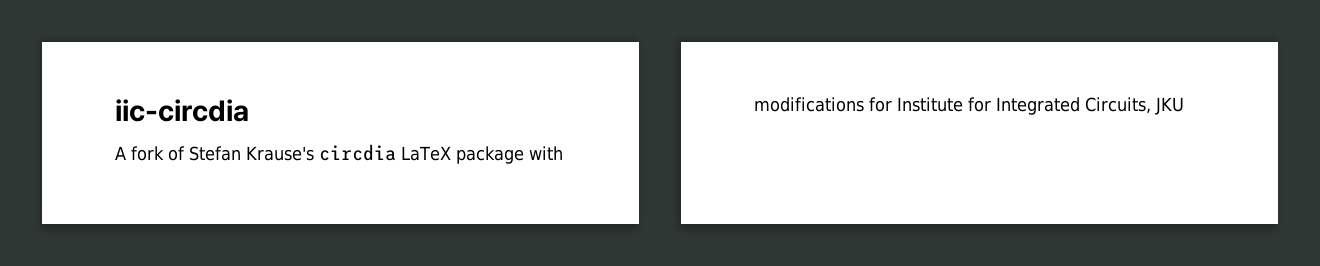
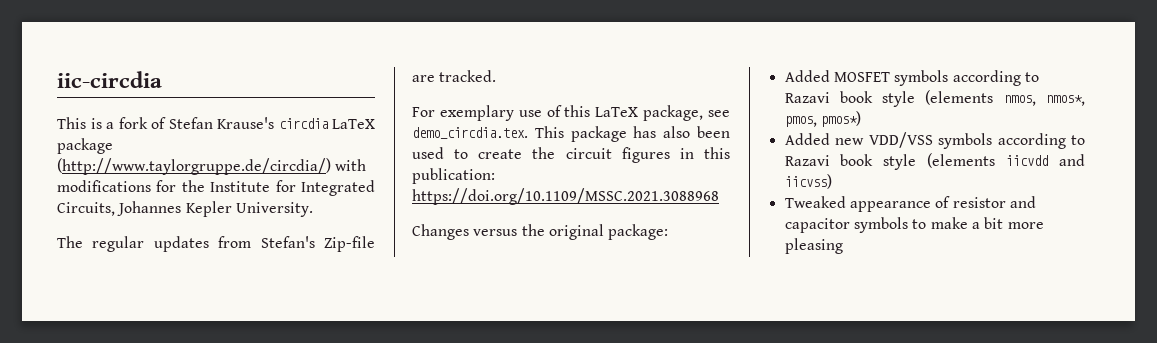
[115,146,126,160] A -> [57,117,114,129] This is a
(524, 155) none -> [57,158,331,175] (http://www.taylorgruppe.de/circdia/)
(892, 104) none -> [181,180,205,192] the
[1155,97,1184,115] JKU -> [117,201,313,217] [57,236,375,252] [412,70,497,82] [412,105,730,121] [412,126,730,142] [412,147,730,163] [412,168,495,184] [412,188,719,205] [412,224,669,240] [784,70,1039,86] [784,90,1085,107] [784,111,861,127] [784,132,1085,149] [784,153,1085,170] [784,174,832,189] [784,196,1036,212] [784,217,1044,233] [784,238,843,254] Johannes Kepler University. // The regular updates from Stefan's Zip-file are tracked. // For exemplary use of this LaTeX package, see demo_circdia.tex. This package has also been used to create the circuit figures in this publication: https://doi.org/10.1109/MSSC.2021.3088968 // Changes versus the original package: // Added MOSFET symbols according to Razavi book style (elements nmos, nmos*, pmos, pmos*) // Added new VDD/VSS symbols according to Razavi book style (elements iicvdd and iicvss) // Tweaked appearance of resistor and capacitor symbols to make a bit more pleasing

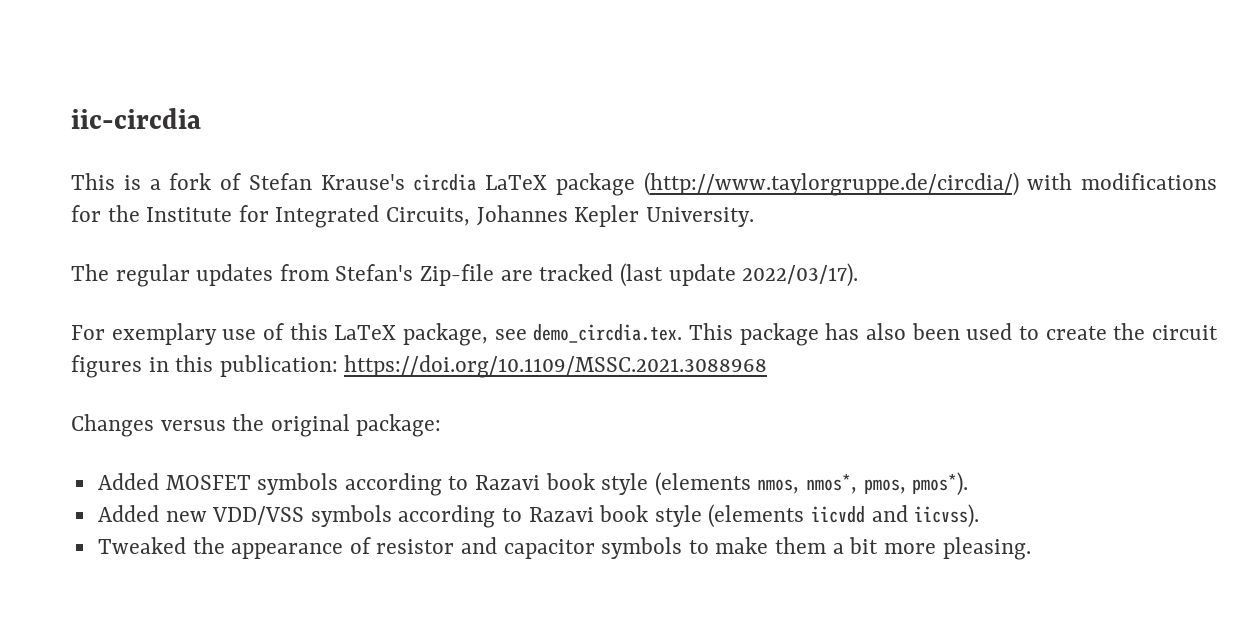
[439,70,497,82] tracked. -> [539,263,859,287] tracked (last update 2022/03/17).
[820,111,861,127] pmos*) -> [912,472,969,496] pmos*).
[784,174,832,189] iicvss) -> [914,504,980,528] iicvss).
(846, 202) none -> [192,537,225,554] the
(968, 223) none -> [775,537,827,554] them
[784,238,843,254] pleasing -> [942,537,1031,560] pleasing.

